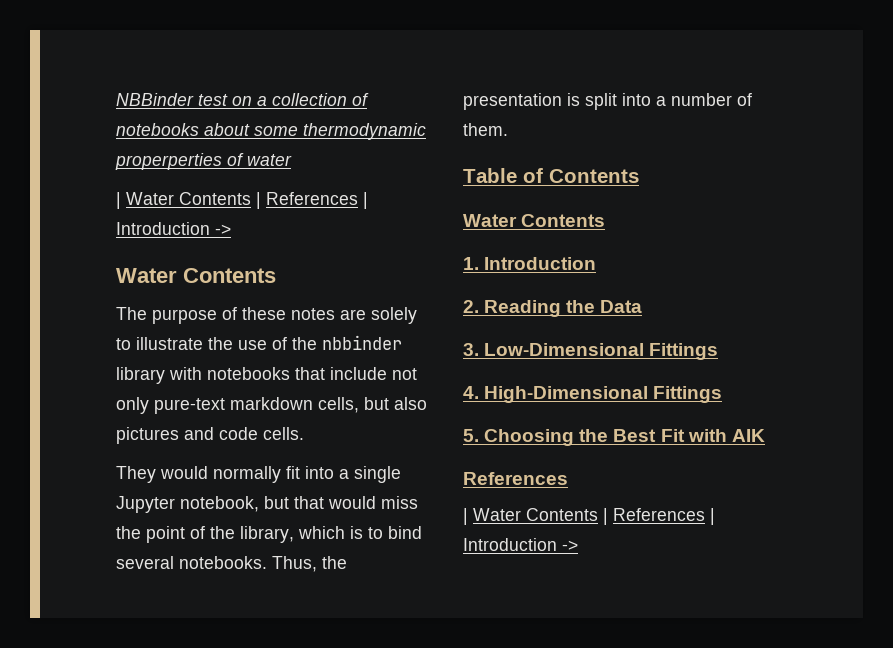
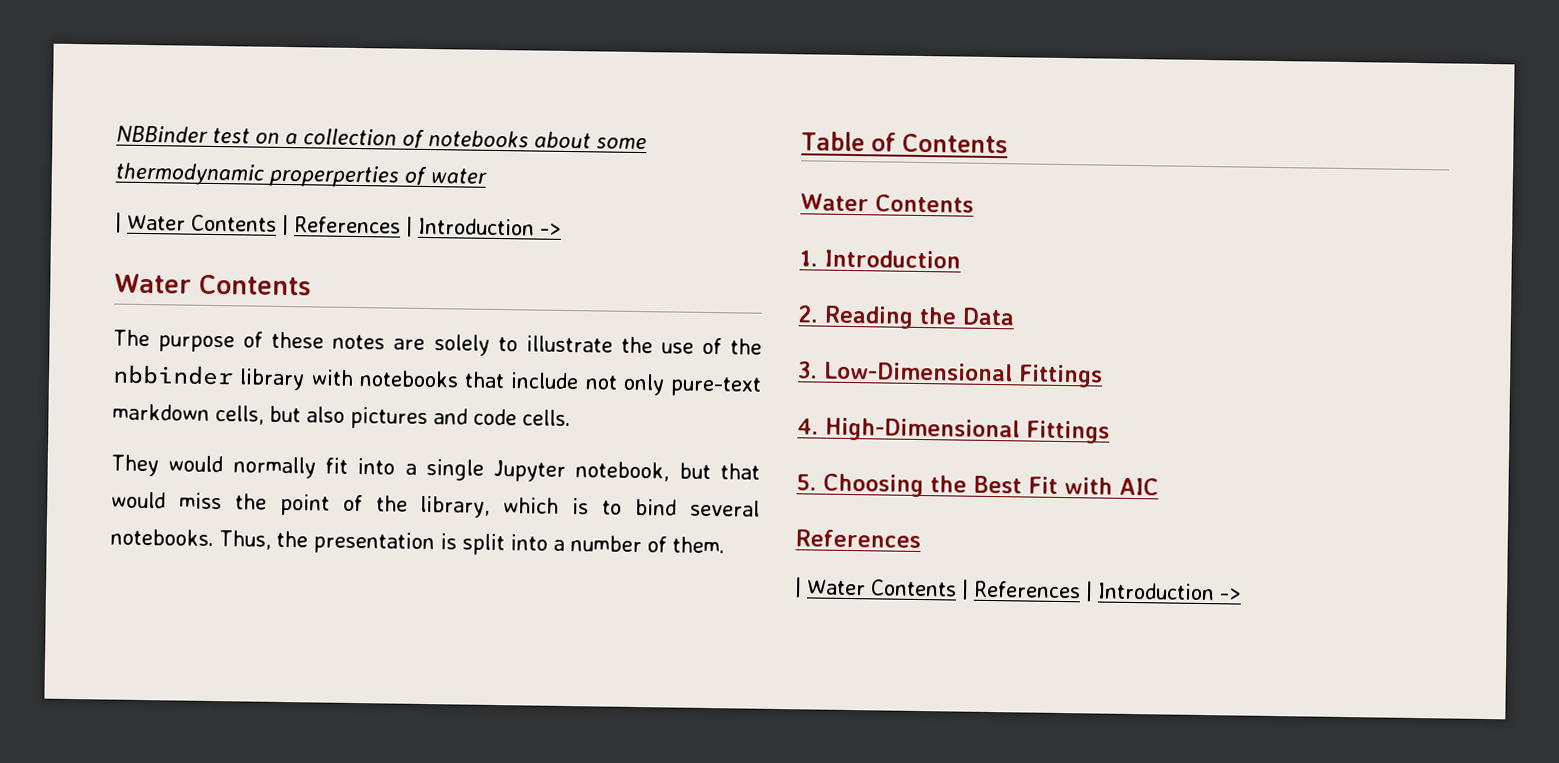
[731,429,765,442] AIK -> [1119,477,1159,496] AIC

